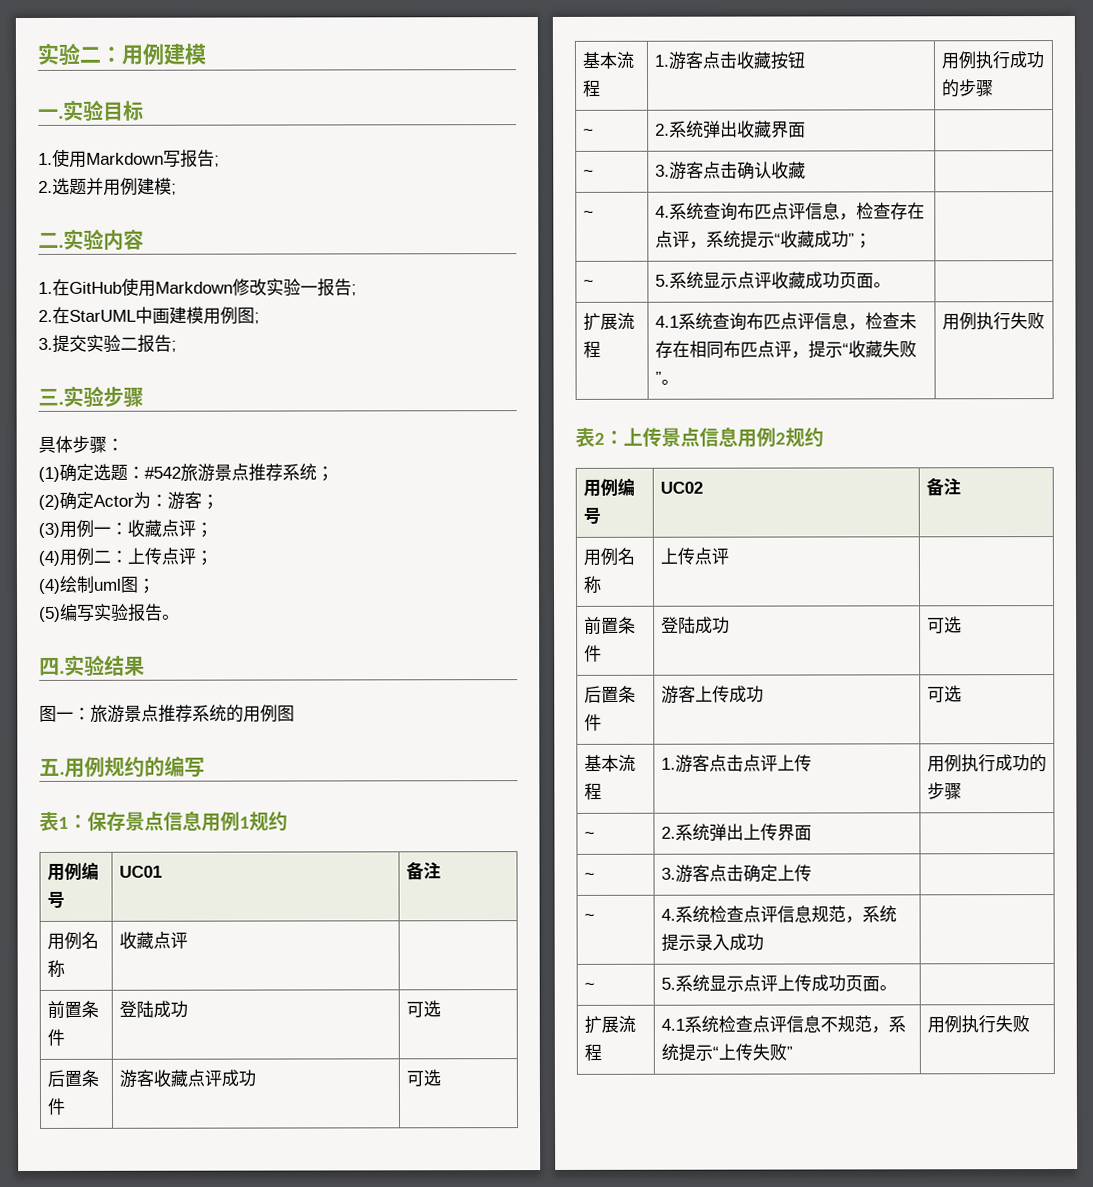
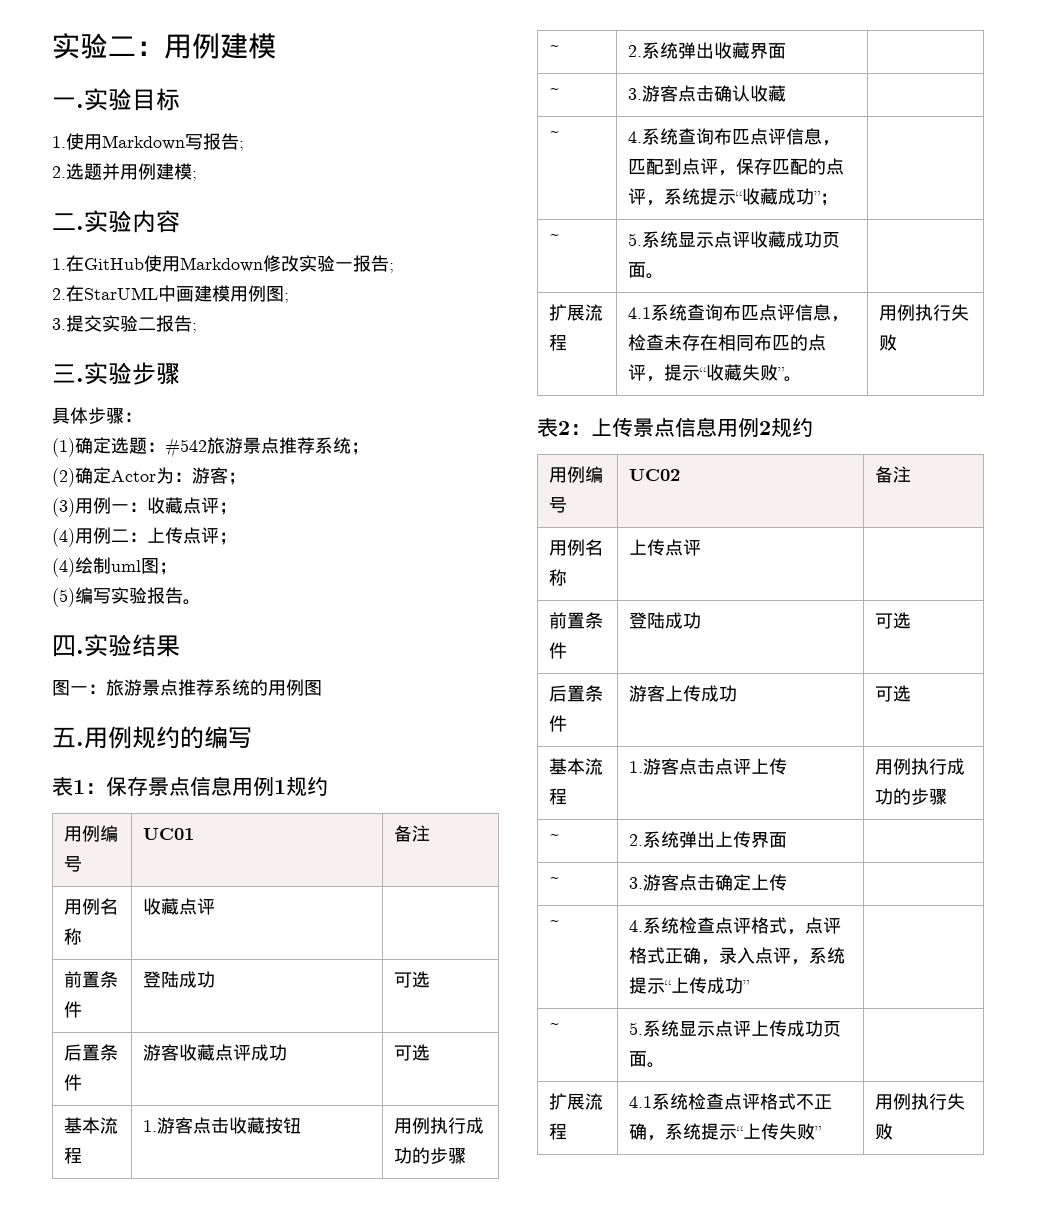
[855,202,925,220] 检查存在 -> [628,158,827,176] 匹配到点评，保存匹配的
(758, 349) none -> [790,334,809,351] 的
[776,905,897,924] [660,933,764,952] 信息规范，系统提示录入成功 -> [751,917,842,935] [629,947,846,965] [629,977,751,994] 格式，点评格式正确，录入点评，系统提示“上传成功”
[785,1015,872,1033] 信息不规范 -> [760,1093,833,1110] [629,1123,648,1140] 格式不正确

